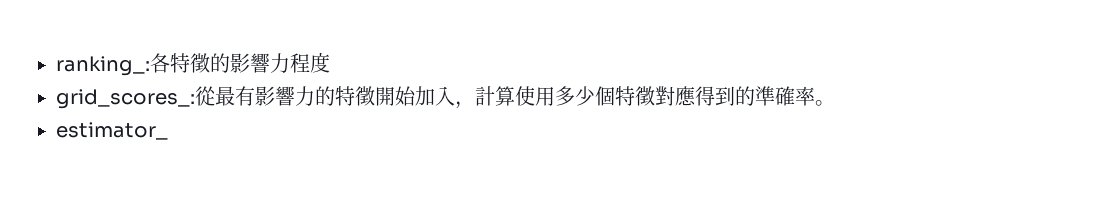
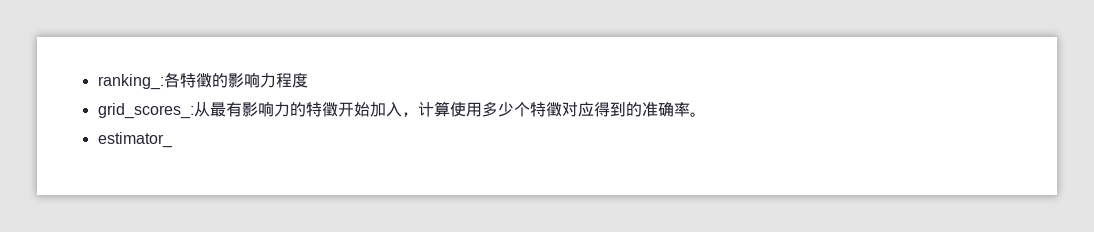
[250,53,270,73] 響 -> [243,72,260,88] 响
[195,86,295,106] 從最有影響 -> [193,101,274,117] 从最有影响
[375,87,395,106] 開 -> [337,102,354,117] 开
[475,86,495,106] 計 -> [417,102,434,117] 计
[595,86,795,106] 個特徵對應得到的準確 -> [513,102,674,117] 个特徵对应得到的准确

